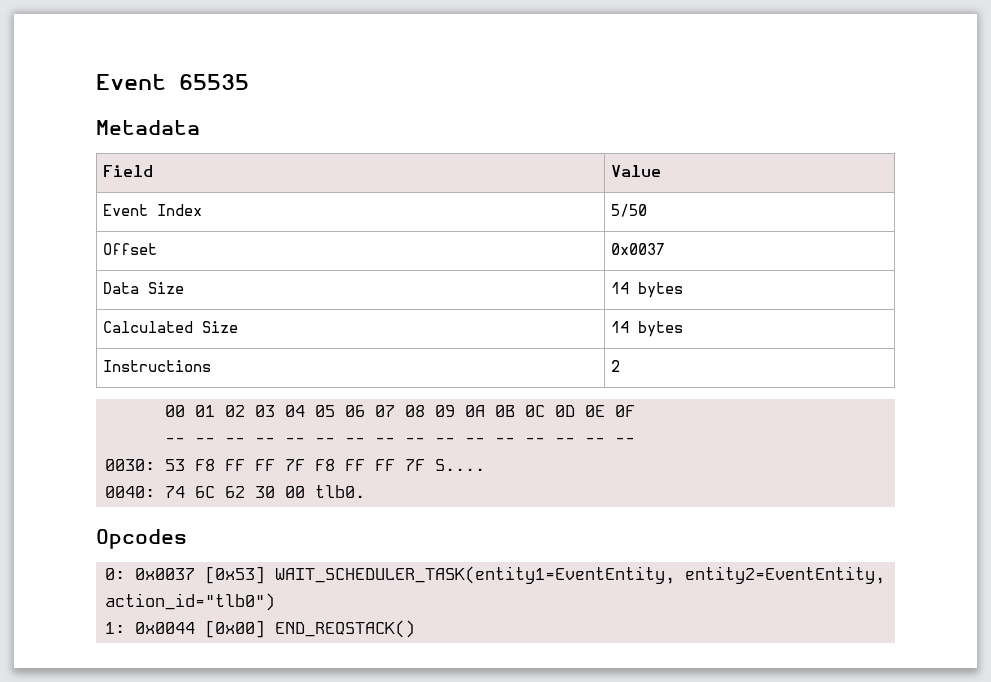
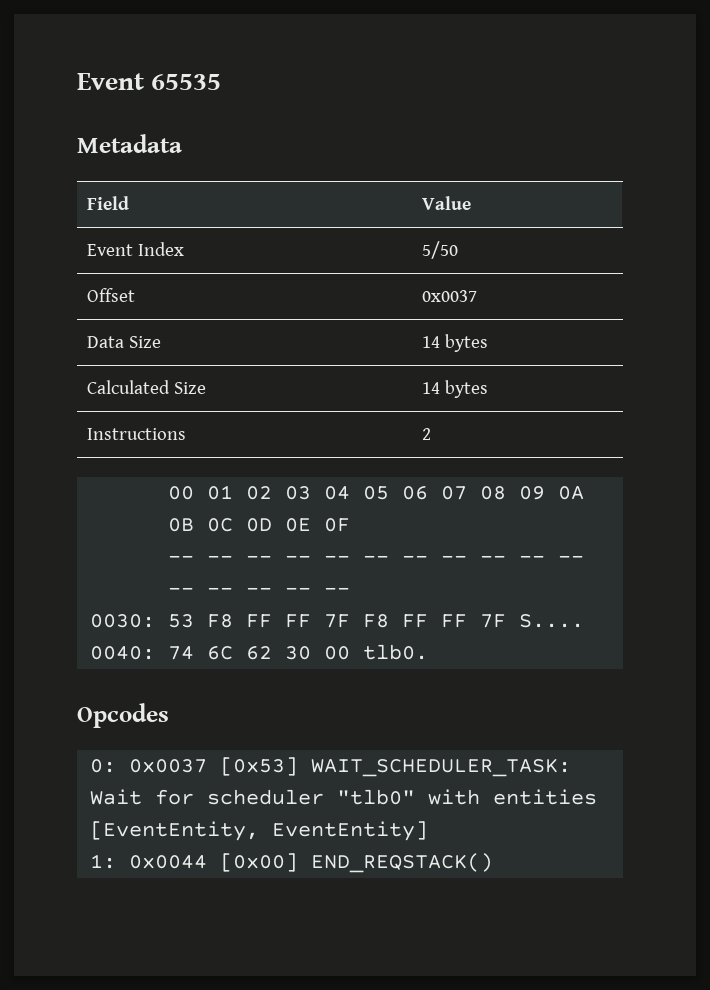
[275,566,885,584] [105,593,275,611] WAIT_SCHEDULER_TASK(entity1=EventEntity, entity2=EventEntity, action_id="tlb0") -> [310,758,571,777] [89,789,597,805] [89,821,428,841] WAIT_SCHEDULER_TASK: Wait for scheduler "tlb0" with entities [EventEntity, EventEntity]

